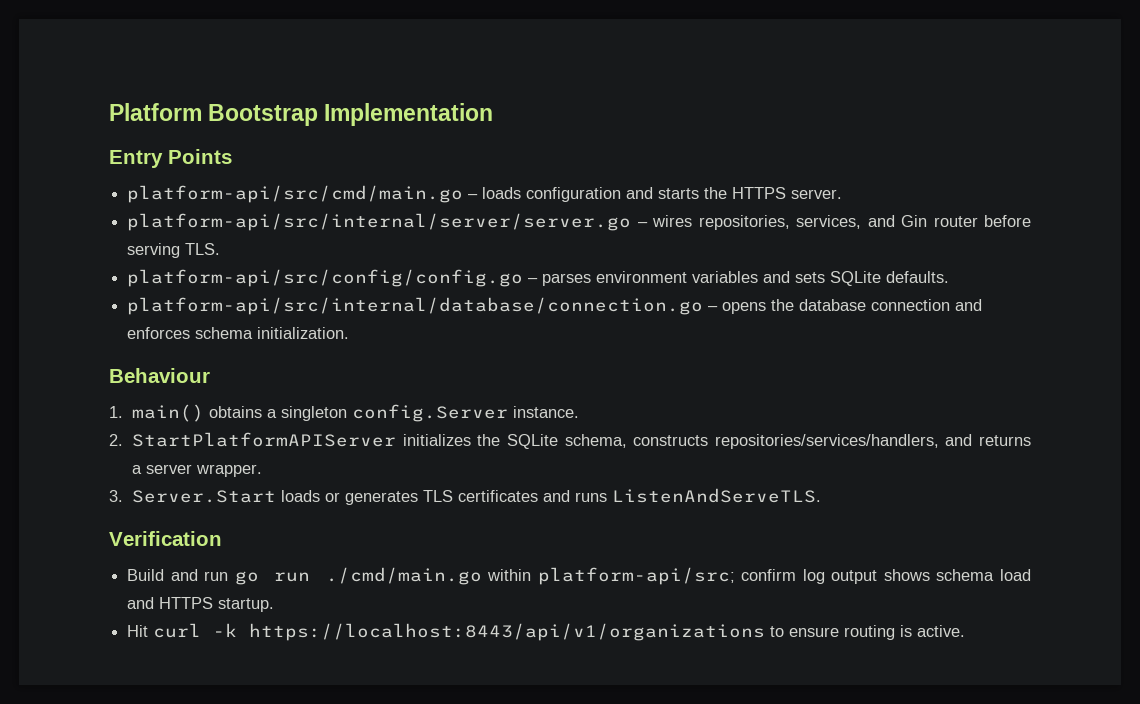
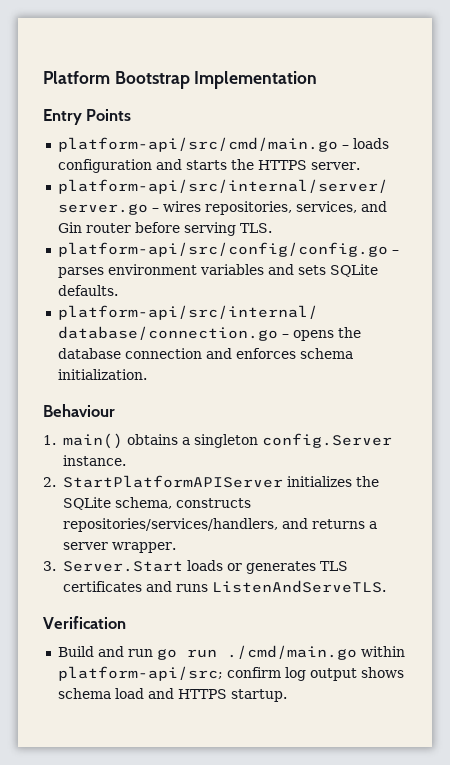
[127,623,966,641] // Hit curl -k https://localhost:8443/api/v1/organizations to ensure routing is active. -> (287, 695) none

